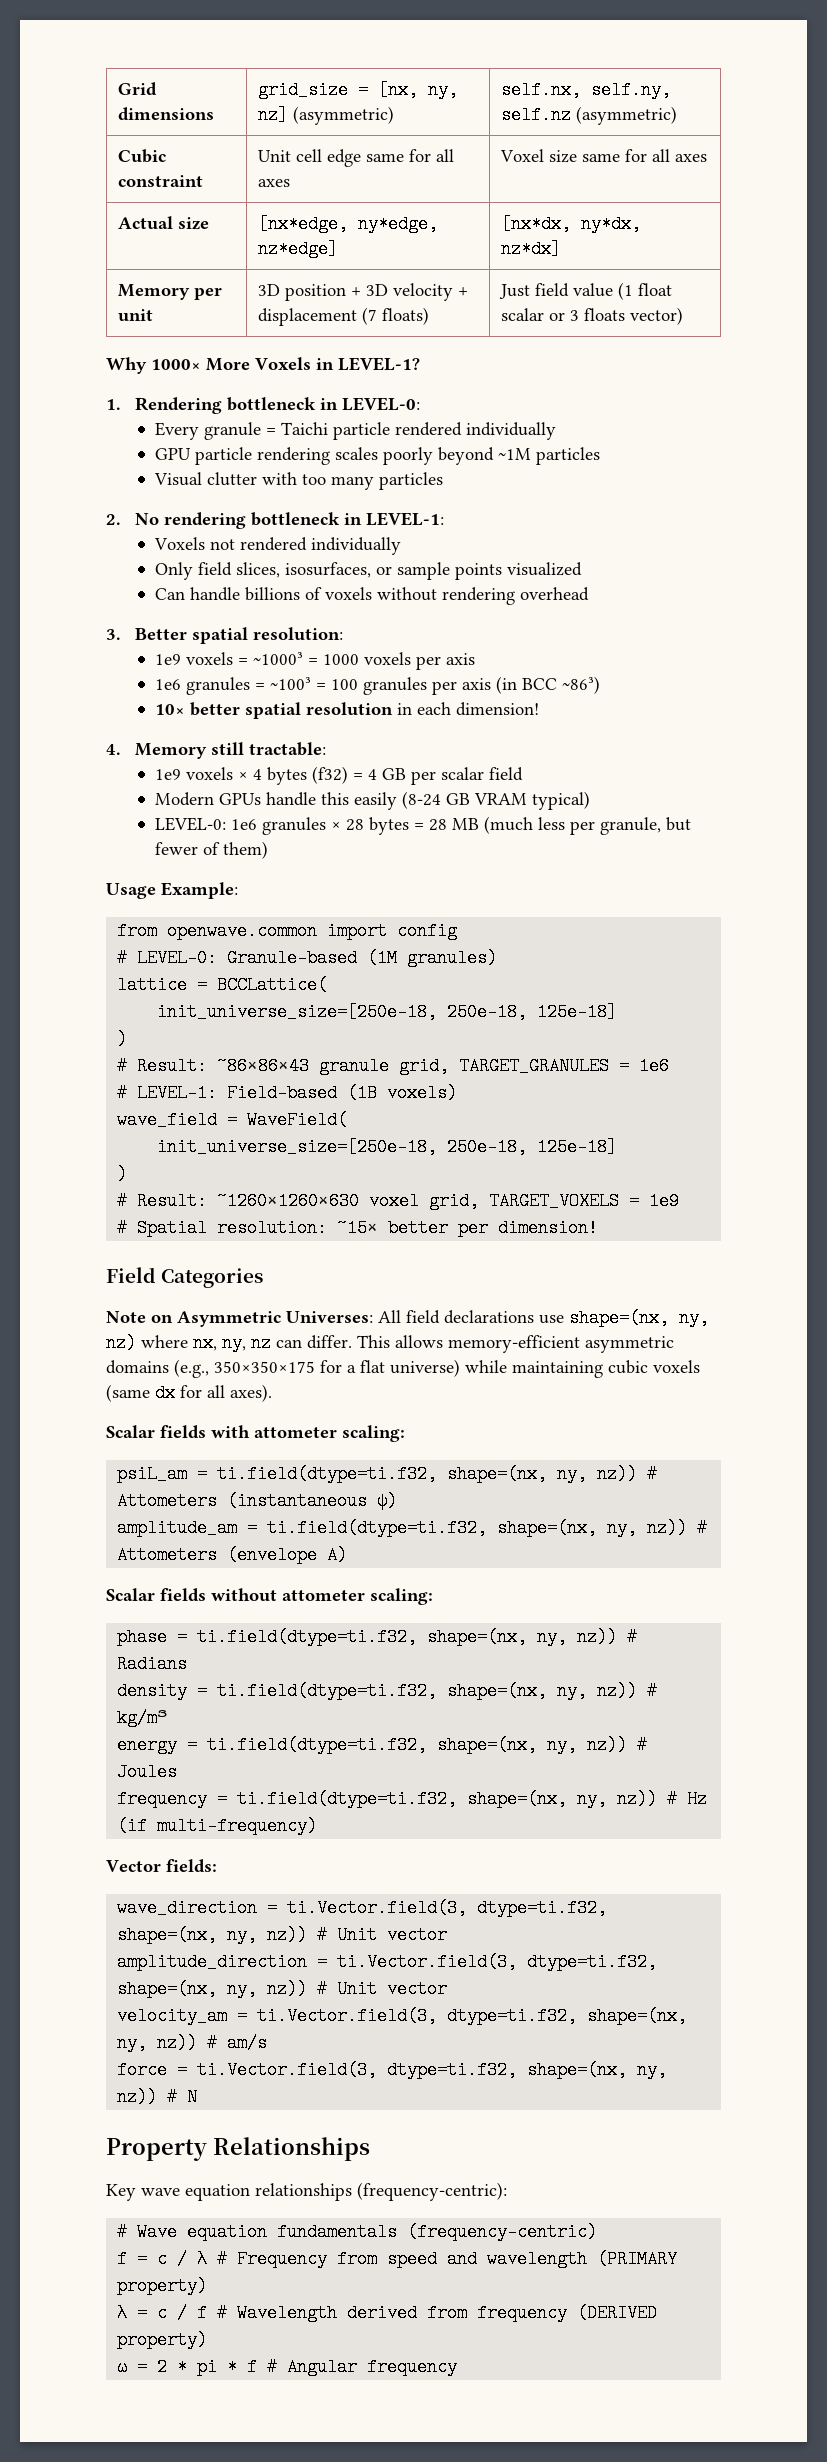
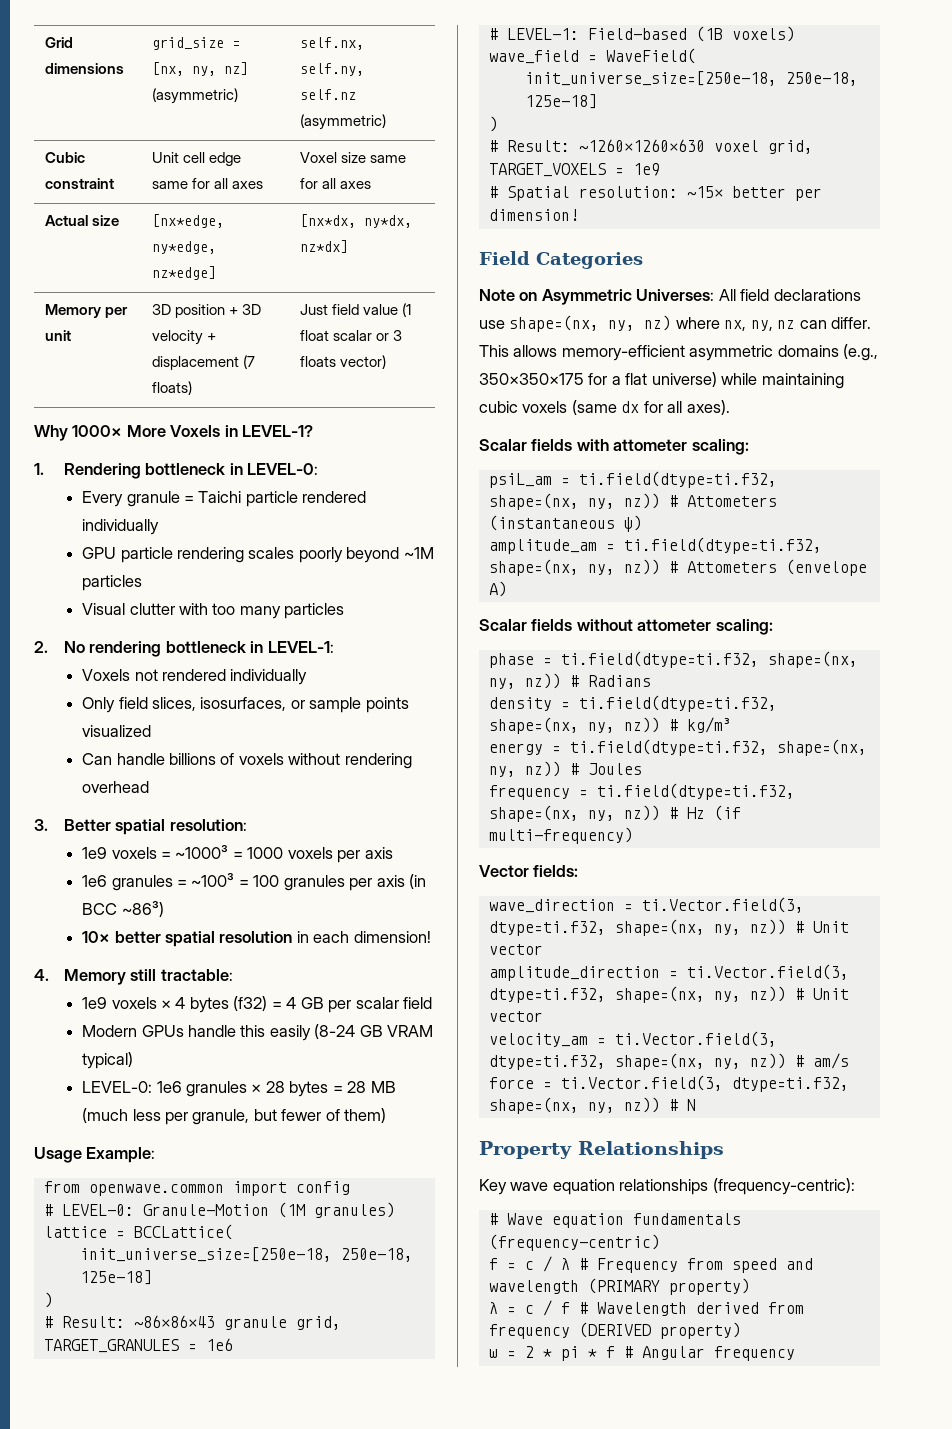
[227,949,358,967] Granule-based -> [142,1204,269,1216] Granule-Motion

